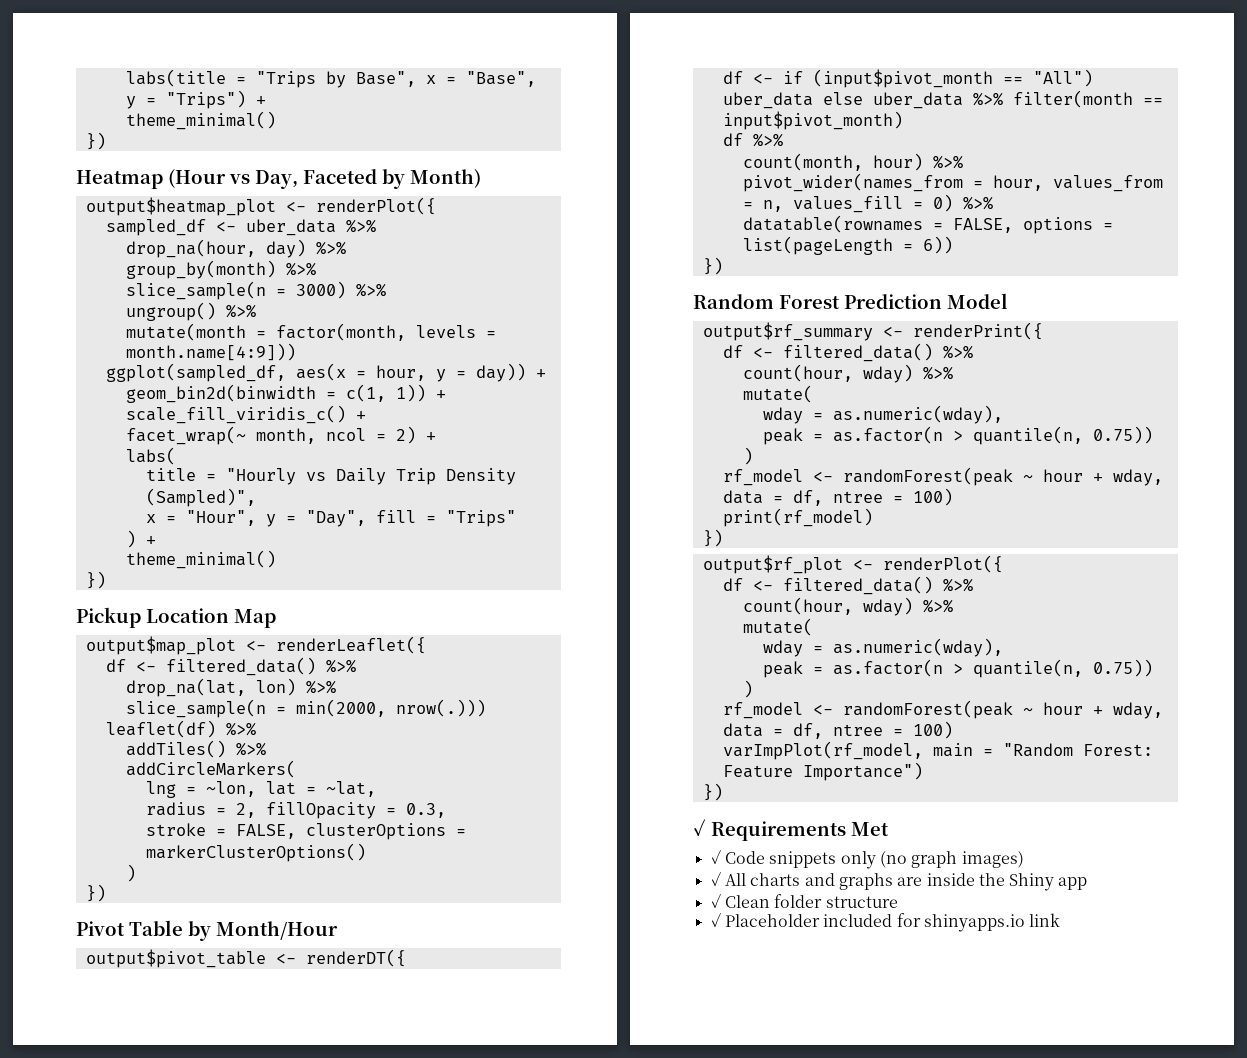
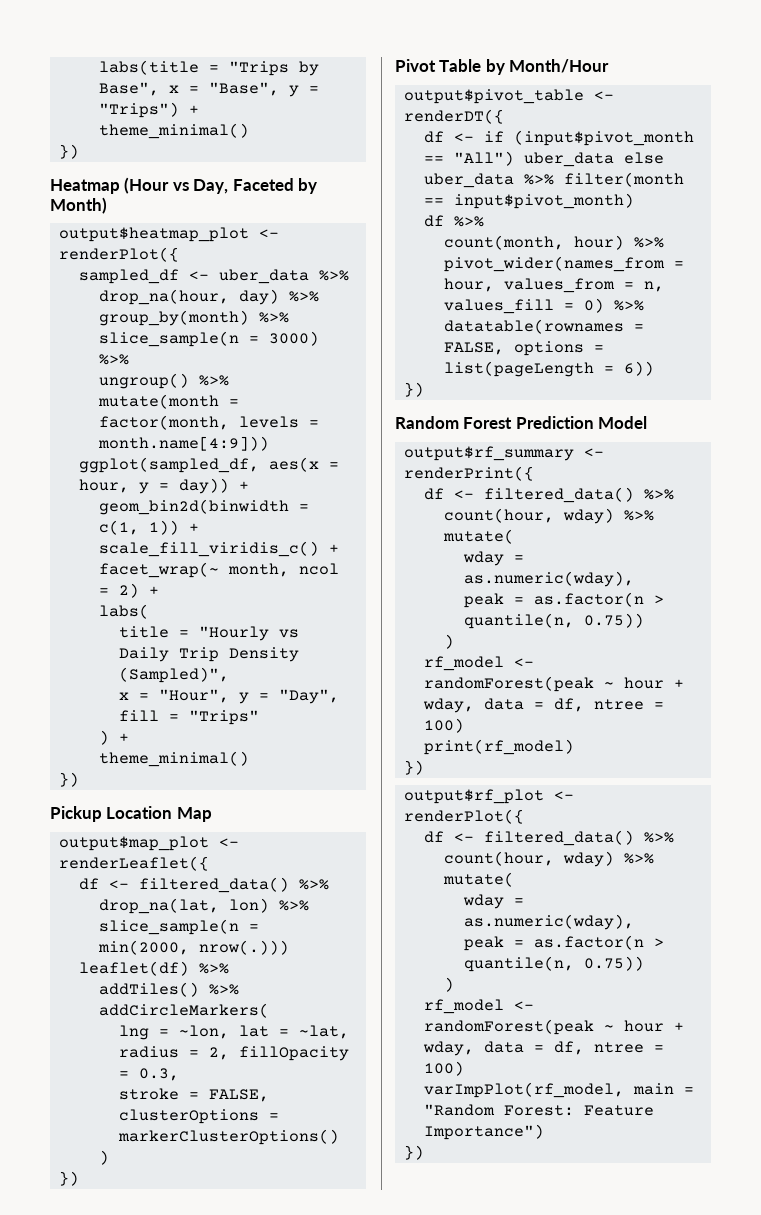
[693,819,889,841] [710,849,1024,869] [710,871,1088,891] [710,893,898,908] [710,912,1061,932] // ✓ Requirements Met // ✓ Code snippets only (no graph images) // ✓ All charts and graphs are inside the Shiny app // ✓ Clean folder structure // ✓ Placeholder included for shinyapps.io link -> (424, 1152) none

